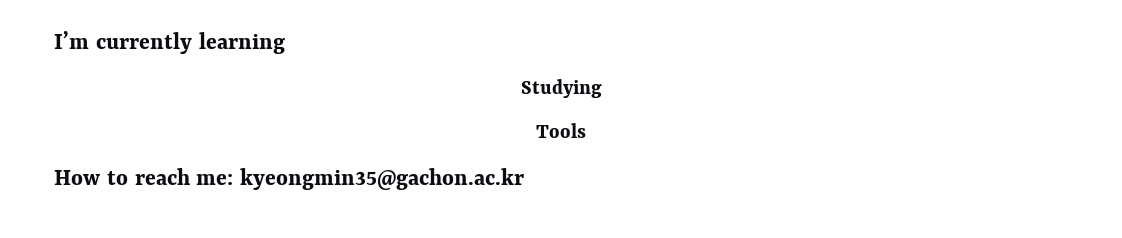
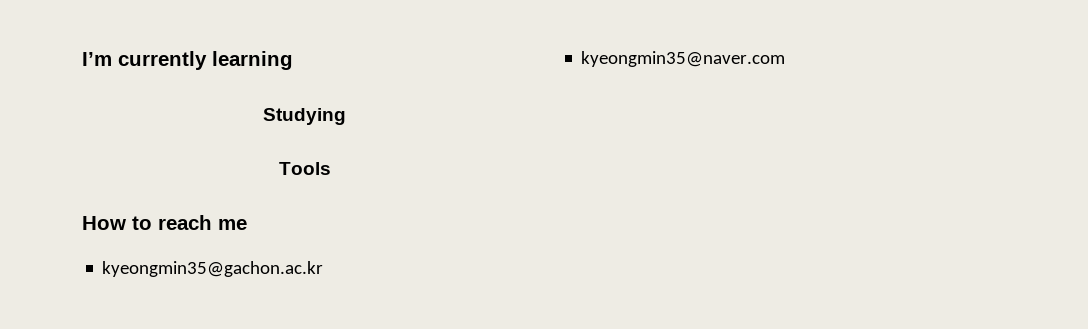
[196,174,234,185] me: -> [218,219,247,230] me //
(524, 179) none -> [581,51,786,67] // kyeongmin35@naver.com

